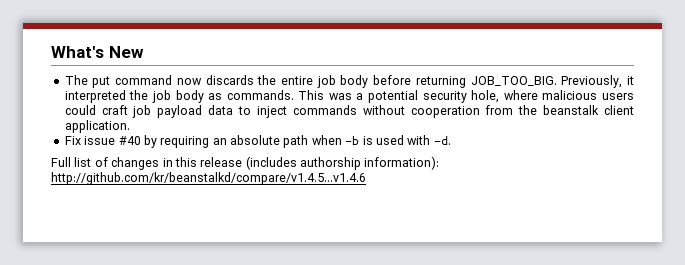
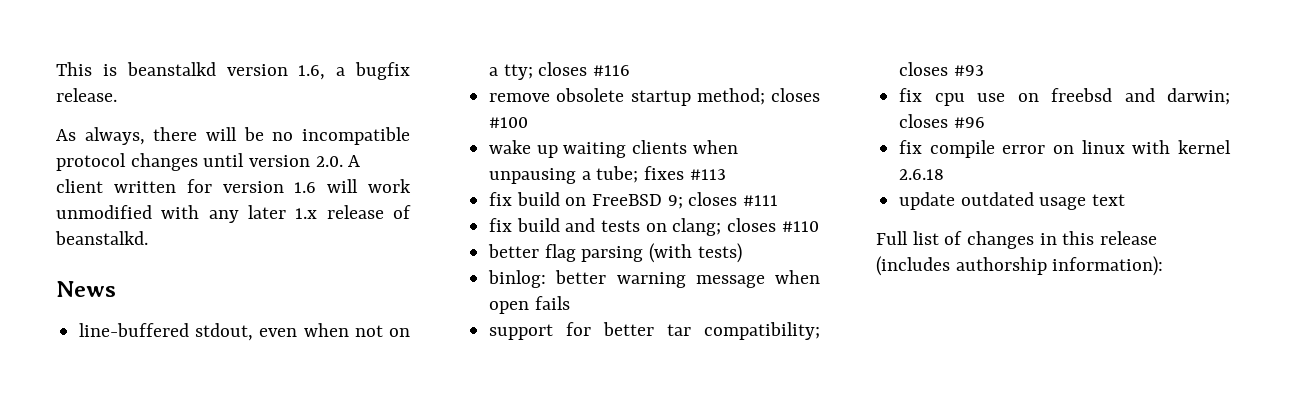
[51,46,144,58] [64,75,634,88] [64,90,634,103] [64,105,635,118] [64,120,130,133] [64,135,451,148] What's New // The put command now discards the entire job body before returning JOB_TOO_BIG. Previously, it interpreted the job body as commands. This was a potential security hole, where malicious users could craft job payload data to inject commands without cooperation from the beanstalk client application. // Fix issue #40 by requiring an absolute path when -b is used with -d. -> [56,62,410,80] [56,88,117,102] [56,127,410,145] [56,153,361,171] [56,179,411,193] [56,205,411,223] [55,231,148,245] [56,281,116,297] [79,323,410,341] [489,62,631,80] [489,88,820,106] [489,117,529,128] [489,140,738,158] [489,166,726,184] [489,192,779,209] [489,218,819,236] [488,243,742,263] [488,270,820,288] [489,296,570,314] [489,322,820,340] [899,62,984,76] [899,88,1230,106] [899,114,985,128] [899,140,1231,158] [899,169,945,180] [899,192,1126,210] This is beanstalkd version 1.6, a bugfix release. // As always, there will be no incompatible protocol changes until version 2.0. A client written for version 1.6 will work unmodified with any later 1.x release of beanstalkd. // News // line-buffered stdout, even when not on a tty; closes #116 // remove obsolete startup method; closes #100 // wake up waiting clients when unpausing a tube; fixes #113 // fix build on FreeBSD 9; closes #111 // fix build and tests on clang; closes #110 // better flag parsing (with tests) // binlog: better warning message when open fails // support for better tar compatibility; closes #93 // fix cpu use on freebsd and darwin; closes #96 // fix compile error on linux with kernel 2.6.18 // update outdated usage text
[51,172,366,185] http://github.com/kr/beanstalkd/compare/v1.4.5...v1.4.6 -> (1164, 266) none

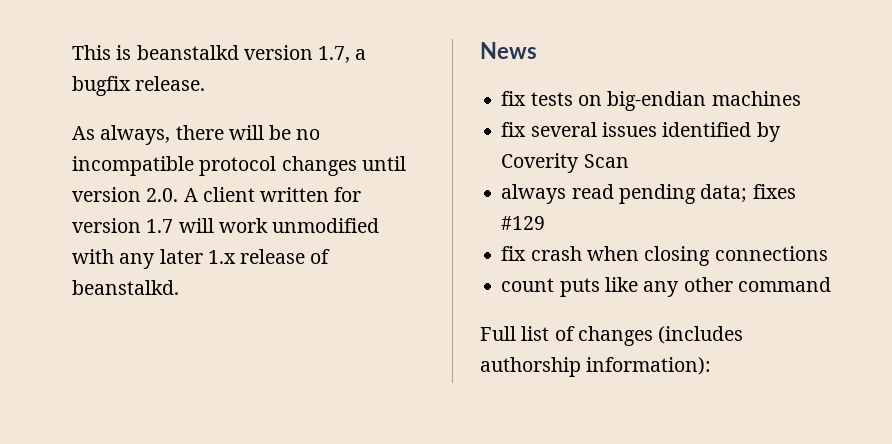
[298,65,326,80] 1.6, -> [318,46,351,63] 1.7,
[294,182,317,193] 1.6 -> [146,219,174,233] 1.7
[79,323,410,341] [489,62,631,80] [489,88,820,106] [489,117,529,128] [489,140,738,158] [489,166,726,184] [489,192,779,209] [489,218,819,236] [488,243,742,263] [488,270,820,288] [489,296,570,314] [489,322,820,340] [899,62,984,76] [899,88,1230,106] [899,114,985,128] [899,140,1231,158] [899,169,945,180] [899,192,1126,210] line-buffered stdout, even when not on a tty; closes #116 // remove obsolete startup method; closes #100 // wake up waiting clients when unpausing a tube; fixes #113 // fix build on FreeBSD 9; closes #111 // fix build and tests on clang; closes #110 // better flag parsing (with tests) // binlog: better warning message when open fails // support for better tar compatibility; closes #93 // fix cpu use on freebsd and darwin; closes #96 // fix compile error on linux with kernel 2.6.18 // update outdated usage text -> [501,91,801,111] [501,122,781,142] [501,153,629,173] [501,184,796,204] [501,216,546,230] [501,246,828,266] [501,277,831,297] fix tests on big-endian machines // fix several issues identified by Coverity Scan // always read pending data; fixes #129 // fix crash when closing connections // count puts like any other command
[1039,231,1158,245] in this release -> (653, 336) none

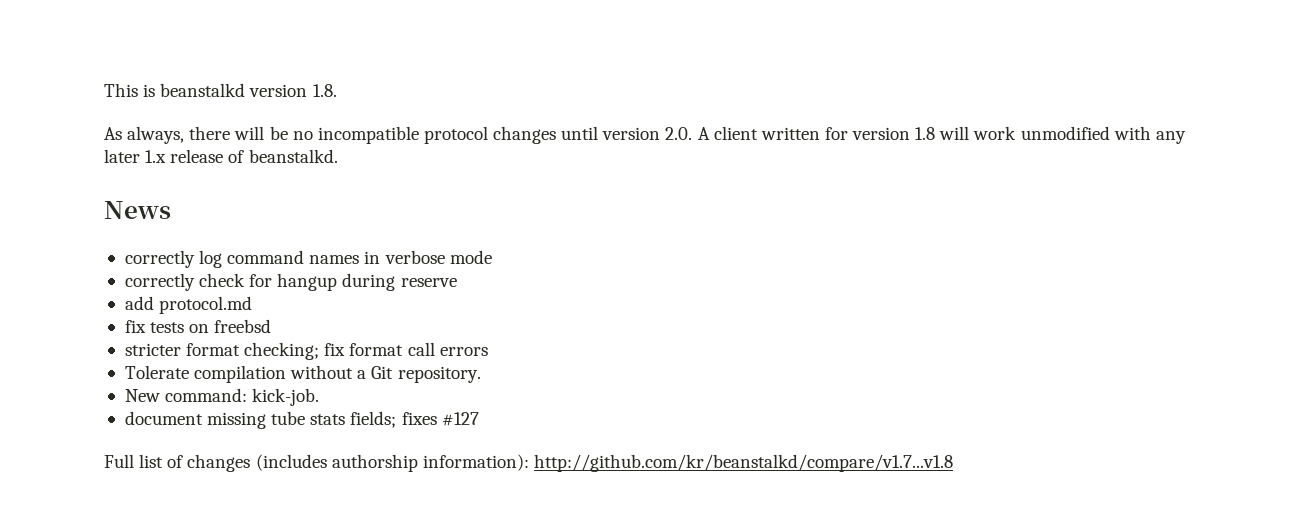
[318,46,367,63] [72,76,206,96] 1.7, a bugfix release. -> [312,84,337,97] 1.8.
[146,219,174,233] 1.7 -> [915,127,936,140] 1.8
[501,91,801,111] [501,122,781,142] [501,153,629,173] [501,184,796,204] [501,216,546,230] [501,246,828,266] [501,277,831,297] fix tests on big-endian machines // fix several issues identified by Coverity Scan // always read pending data; fixes #129 // fix crash when closing connections // count puts like any other command -> [124,250,492,268] [124,273,457,291] [124,296,253,314] [124,319,272,333] [124,342,488,360] [124,365,481,383] [124,388,320,406] [124,411,479,429] correctly log command names in verbose mode // correctly check for hangup during reserve // add protocol.md // fix tests on freebsd // stricter format checking; fix format call errors // Tolerate compilation without a Git repository. // New command: kick-job. // document missing tube stats fields; fixes #127
(712, 366) none -> [533,454,953,472] http://github.com/kr/beanstalkd/compare/v1.7...v1.8

